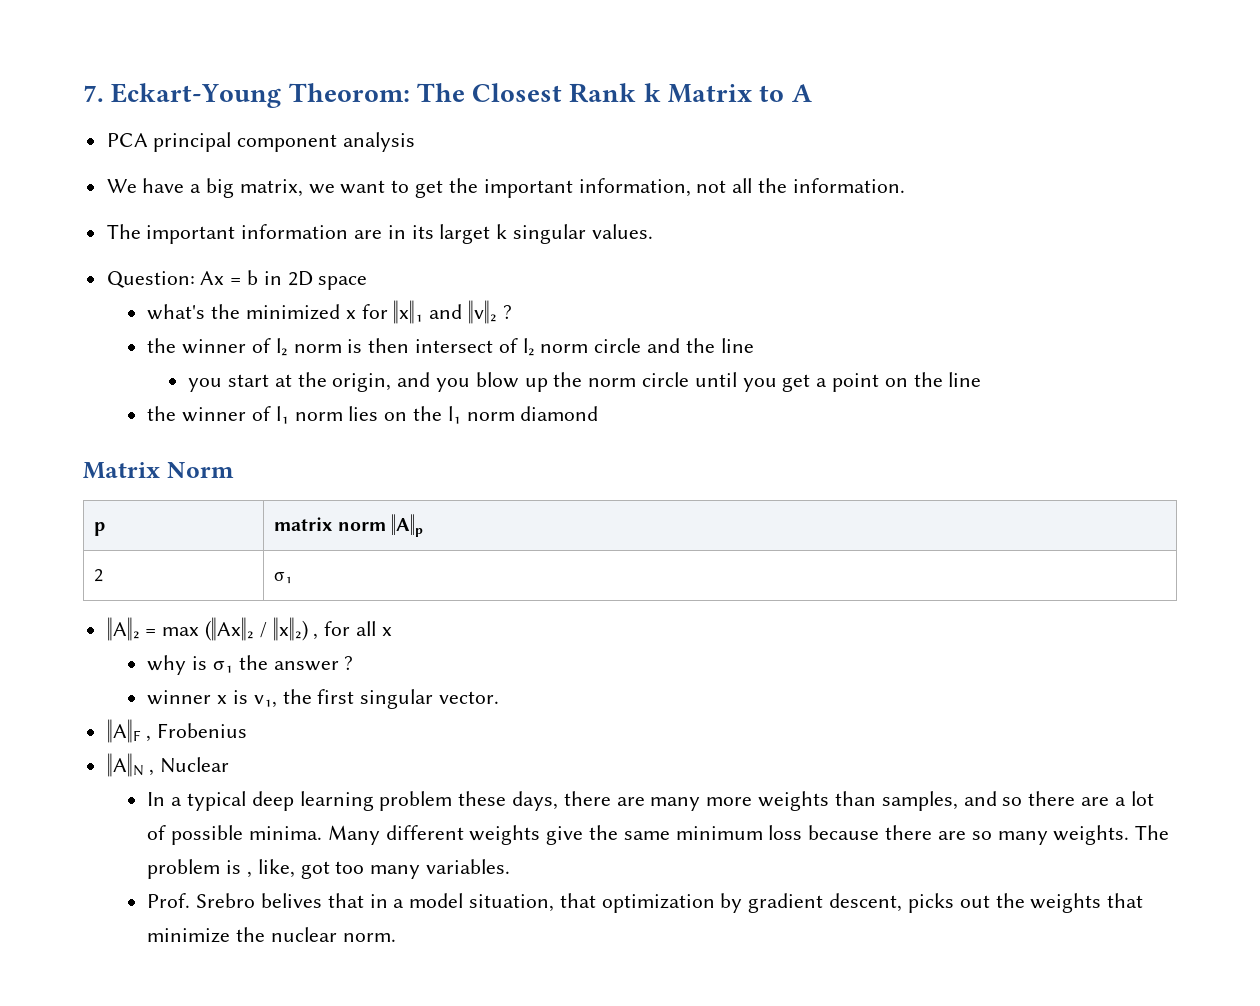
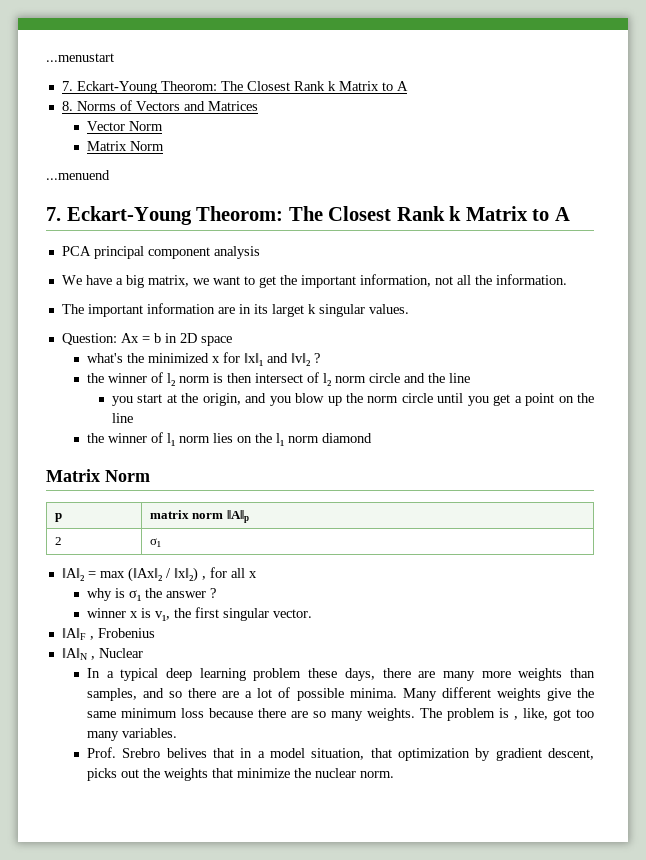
(83, 93) none -> [46,53,114,62] [61,81,408,94] [61,100,258,111] [86,121,163,131] [86,141,164,151] [46,170,110,180] ...menustart // 7. Eckart-Young Theorom: The Closest Rank k Matrix to A // 8. Norms of Vectors and Matrices // Vector Norm // Matrix Norm // ...menuend //

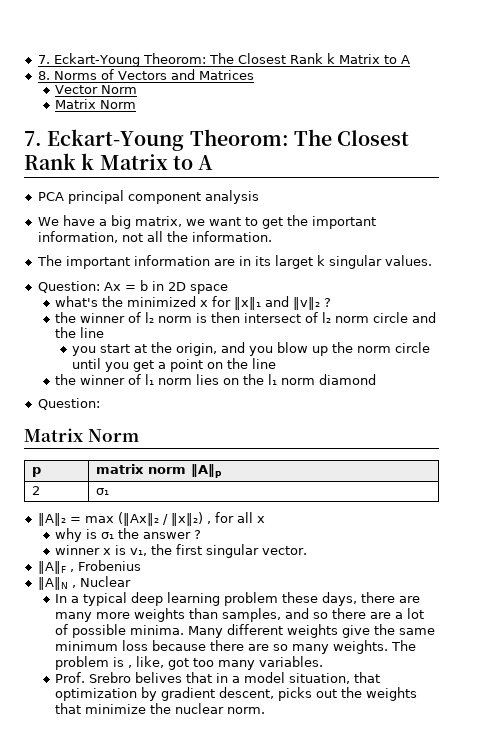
[46,53,114,62] ...menustart // -> (37, 59) none
[46,170,110,180] // ...menuend -> (136, 104) none
(372, 438) none -> [37,398,100,410] // Question:

